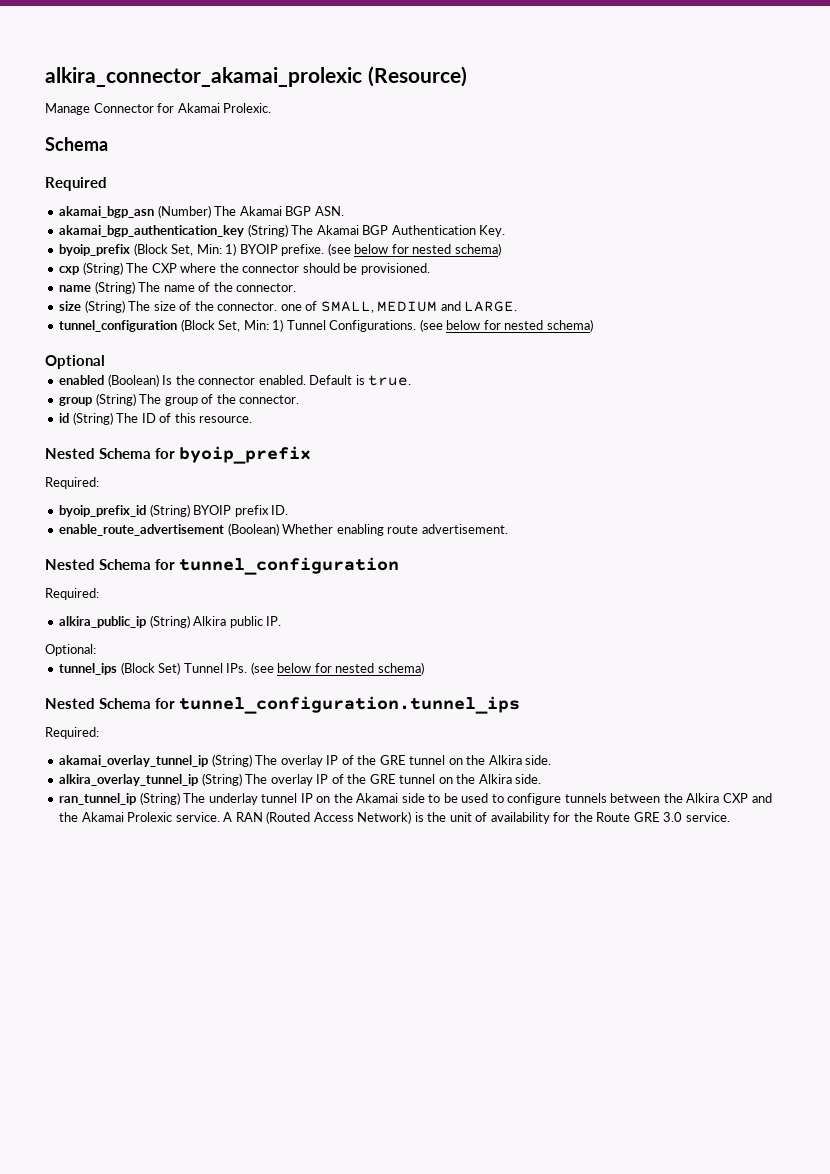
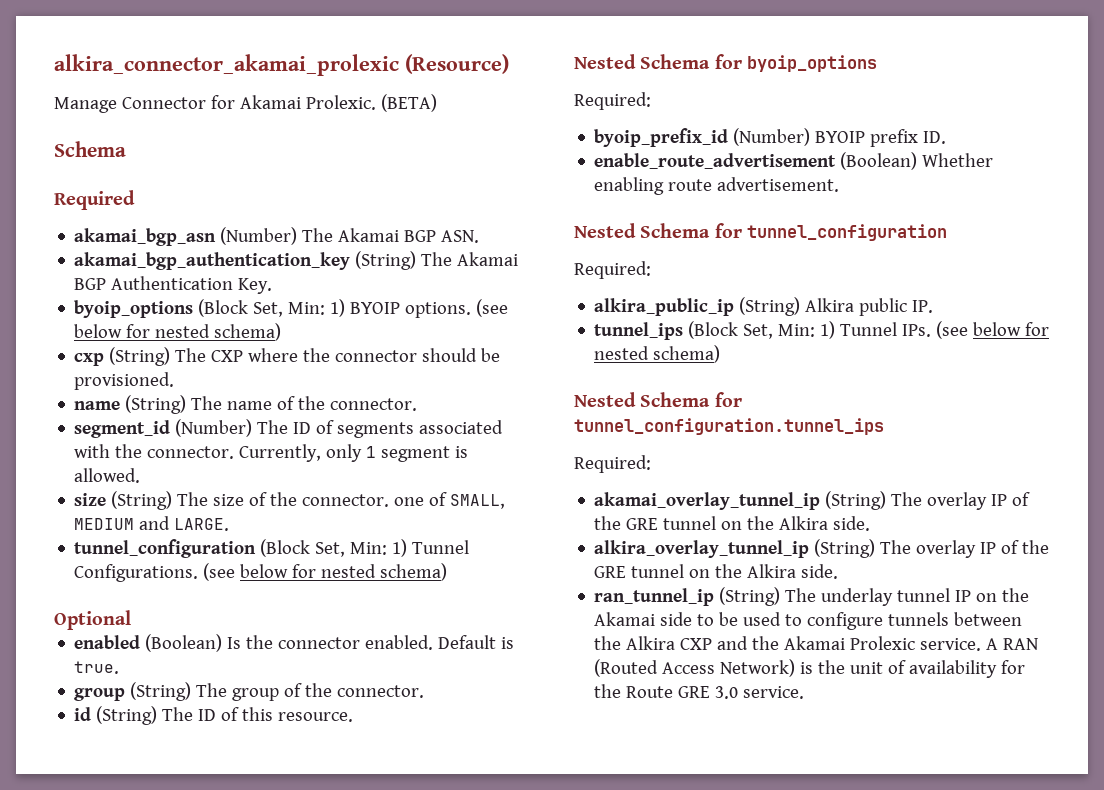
(272, 108) none -> [380,94,437,112] (BETA)
[59,244,131,256] byoip_prefix -> [74,300,194,318] byoip_options
[281,244,325,256] prefixe. -> [405,302,472,318] options.
(297, 287) none -> [74,419,504,438] [74,444,469,462] [74,468,141,483] // segment_id (Number) The ID of segments associated with the connector. Currently, only 1 segment is allowed.
[179,446,312,464] byoip_prefix -> [746,55,877,72] byoip_options
[149,504,190,517] (String) -> [733,128,811,146] (Number)
[45,644,96,656] // Optional: -> (934, 306) none
[158,662,181,675] Set) -> [743,321,836,339] Set, Min: 1)

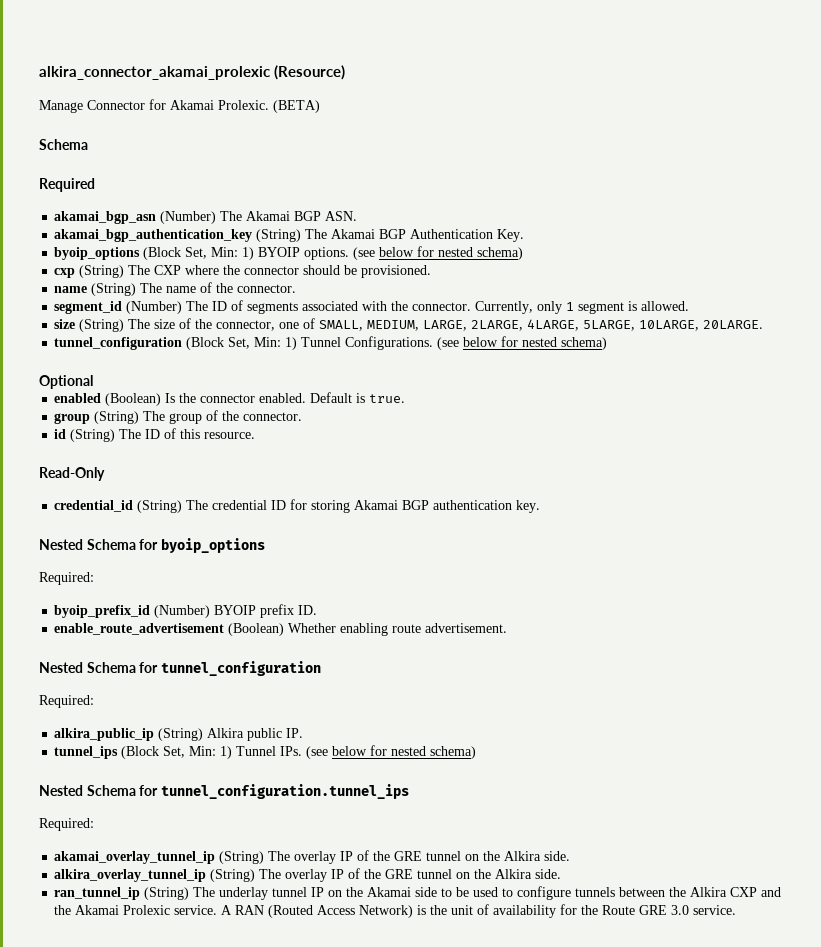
[302,494,390,507] connector. -> [216,320,276,331] connector,
[74,516,230,531] MEDIUM and LARGE. -> [367,319,764,331] MEDIUM, LARGE, 2LARGE, 4LARGE, 5LARGE, 10LARGE, 20LARGE.
(354, 717) none -> [39,467,105,481] [54,499,541,513] // Read-Only // credential_id (String) The credential ID for storing Akamai BGP authentication key.

